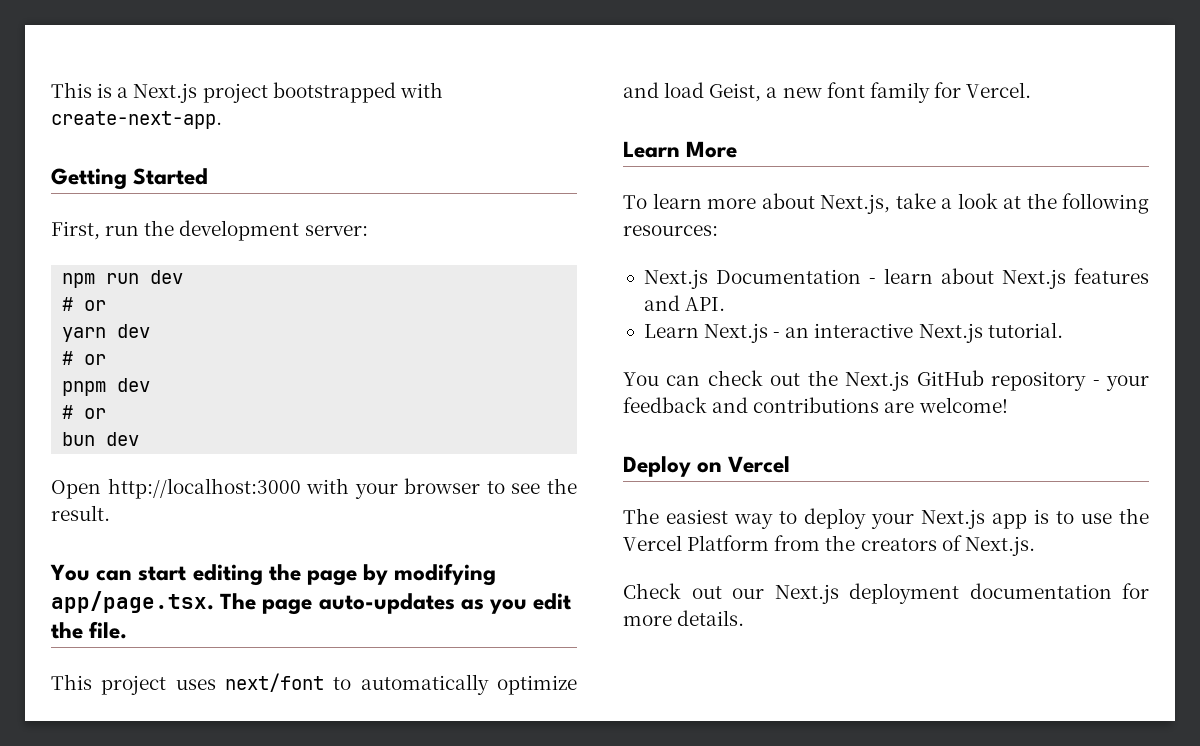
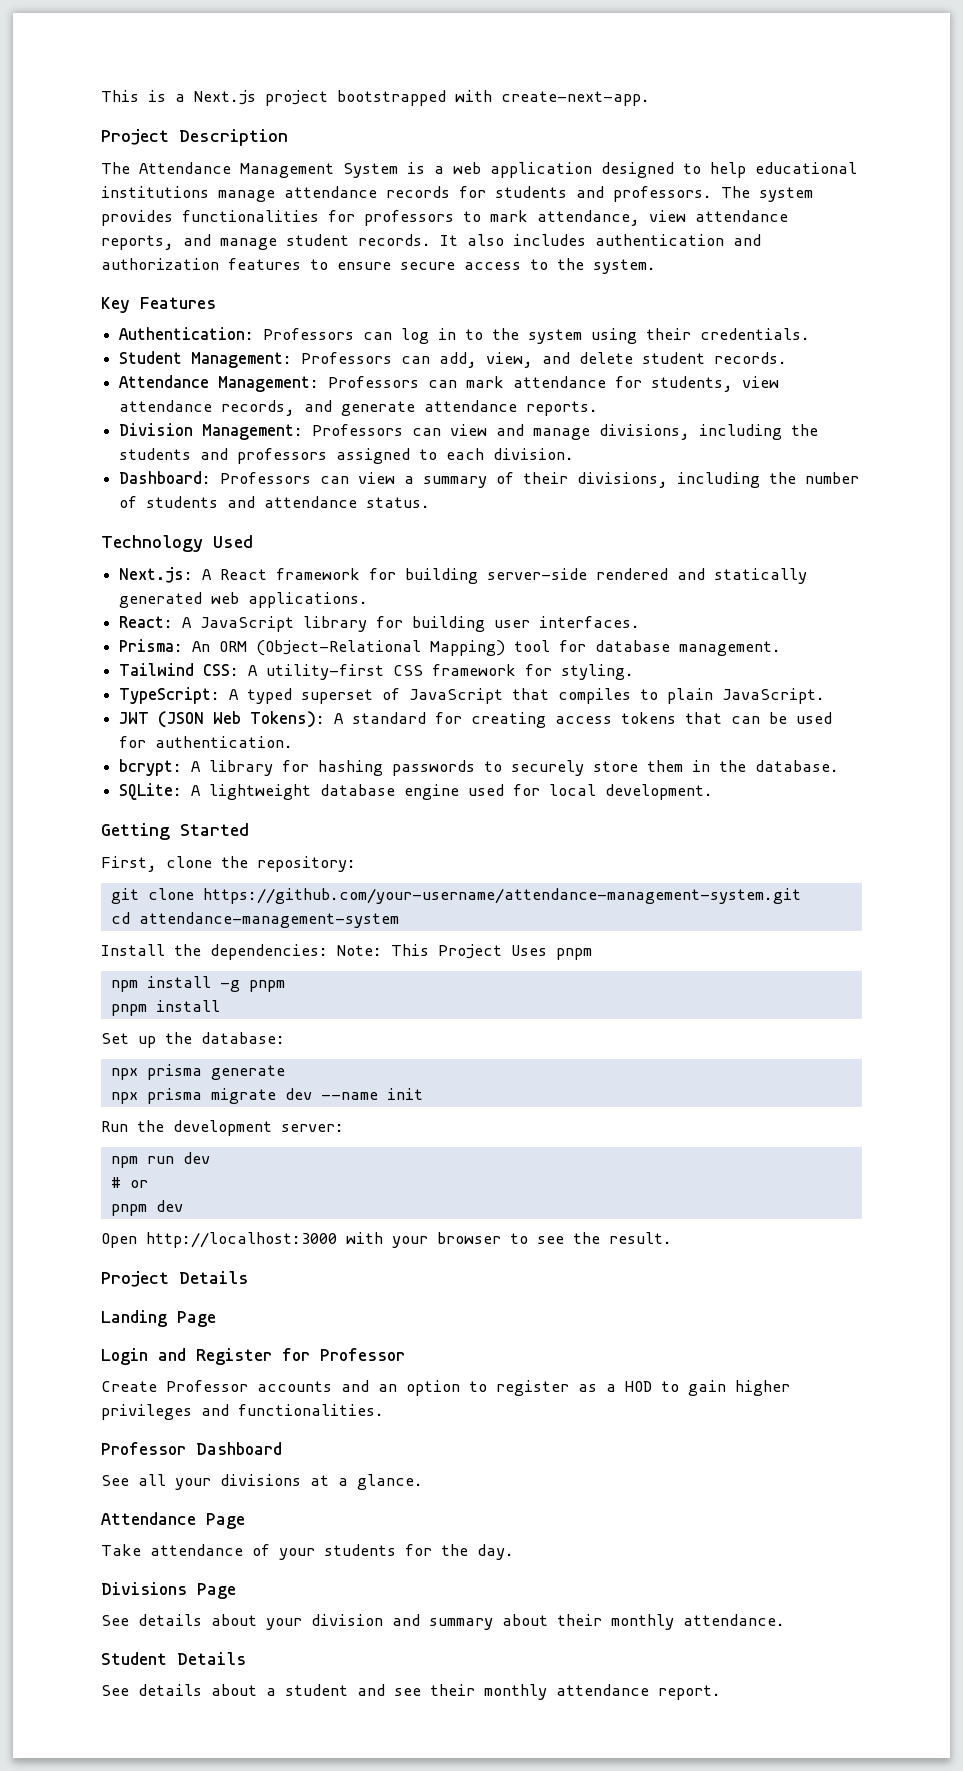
[51,168,209,190] [51,221,140,240] Getting Started // First, run -> [101,129,288,146] [101,162,857,178] [101,186,813,202] [101,210,788,226] [101,234,761,250] [101,258,656,274] [101,297,216,313] [119,327,811,344] [119,351,788,368] [119,375,780,392] [119,400,599,416] [119,423,819,440] [119,448,575,464] [119,471,860,488] [119,496,431,508] [101,535,253,552] [119,567,808,584] [119,592,369,608] [119,616,641,632] [119,639,782,656] [119,663,635,680] [119,687,826,704] [119,711,833,728] [119,736,294,748] [119,759,840,776] [119,783,714,800] [101,823,249,840] [101,856,356,872] [110,888,801,904] [110,912,399,928] [101,944,592,960] [110,976,285,992] [110,1000,220,1016] [101,1032,285,1048] [110,1064,285,1080] [110,1088,423,1104] [101,1121,128,1132] Project Description // The Attendance Management System is a web application designed to help educational institutions manage attendance records for students and professors. The system provides functionalities for professors to mark attendance, view attendance reports, and manage student records. It also includes authentication and authorization features to ensure secure access to the system. // Key Features // Authentication: Professors can log in to the system using their credentials. // Student Management: Professors can add, view, and delete student records. // Attendance Management: Professors can mark attendance for students, view attendance records, and generate attendance reports. // Division Management: Professors can view and manage divisions, including the students and professors assigned to each division. // Dashboard: Professors can view a summary of their divisions, including the number of students and attendance status. // Technology Used // Next.js: A React framework for building server-side rendered and statically generated web applications. // React: A JavaScript library for building user interfaces. // Prisma: An ORM (Object-Relational Mapping) tool for database management. // Tailwind CSS: A utility-first CSS framework for styling. // TypeScript: A typed superset of JavaScript that compiles to plain JavaScript. // JWT (JSON Web Tokens): A standard for creating access tokens that can be used for authentication. // bcrypt: A library for hashing passwords to securely store them in the database. // SQLite: A lightweight database engine used for local development. // Getting Started // First, clone the repository: // git clone https://github.com/your-username/attendance-management-system.git // cd attendance-management-system // Install the dependencies: Note: This Project Uses pnpm // npm install -g pnpm // pnpm install // Set up the database: // npx prisma generate // npx prisma migrate dev --name init // Run
[62,324,151,342] [62,351,107,365] [62,378,151,396] [62,405,107,419] [62,432,96,446] yarn dev // # or // pnpm dev // # or // bun -> [110,1204,147,1216] pnpm
[50,563,497,586] [51,591,572,615] [51,621,128,639] [51,673,577,695] [623,82,1032,103] [623,141,738,158] [623,193,1149,214] [623,225,718,236] [643,268,1149,289] [643,295,726,311] [643,322,1063,343] [623,370,1149,391] [623,397,1008,413] [623,456,791,477] [623,508,1149,529] [623,535,1035,556] [623,583,1149,604] [623,610,745,626] You can start editing the page by modifying app/page.tsx. The page auto-updates as you edit the file. // This project uses next/font to automatically optimize and load Geist, a new font family for Vercel. // Learn More // To learn more about Next.js, take a look at the following resources: // Next.js Documentation - learn about Next.js features and API. // Learn Next.js - an interactive Next.js tutorial. // You can check out the Next.js GitHub repository - your feedback and contributions are welcome! // Deploy on Vercel // The easiest way to deploy your Next.js app is to use the Vercel Platform from the creators of Next.js. // Check out our Next.js deployment documentation for more details. -> [101,1271,249,1287] [101,1310,216,1327] [101,1348,405,1365] [101,1380,790,1396] [101,1404,384,1420] [101,1442,282,1455] [101,1474,423,1490] [101,1512,245,1529] [101,1544,514,1560] [101,1582,236,1599] [101,1614,785,1630] [101,1652,246,1665] [101,1684,721,1700] Project Details // Landing Page // Login and Register for Professor // Create Professor accounts and an option to register as a HOD to gain higher privileges and functionalities. // Professor Dashboard // See all your divisions at a glance. // Attendance Page // Take attendance of your students for the day. // Divisions Page // See details about your division and summary about their monthly attendance. // Student Details // See details about a student and see their monthly attendance report.

